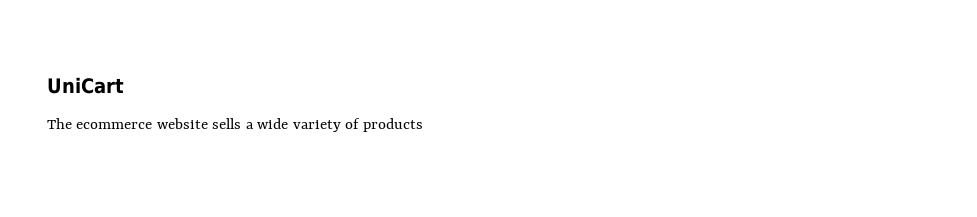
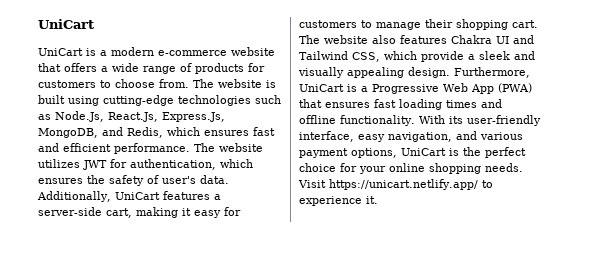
[47,118,242,129] The ecommerce website sells -> [38,47,275,56] [38,63,97,72] UniCart is a modern e-commerce website that offers
[292,120,341,132] variety -> [143,66,176,74] range
(423, 125) none -> [248,63,265,72] [38,79,276,88] [38,95,281,106] [38,111,225,122] [38,127,275,138] [38,143,263,154] [38,159,253,170] [38,175,229,186] [37,191,221,202] [38,207,241,218] [299,19,538,30] [299,35,534,44] [299,51,535,62] [298,67,530,78] [299,83,532,94] [299,99,502,110] [299,115,541,126] [299,131,523,142] [299,147,526,158] [299,163,523,174] [298,179,493,190] [299,196,378,206] for customers to choose from. The website is built using cutting-edge technologies such as Node.Js, React.Js, Express.Js, MongoDB, and Redis, which ensures fast and efficient performance. The website utilizes JWT for authentication, which ensures the safety of user's data. Additionally, UniCart features a server-side cart, making it easy for customers to manage their shopping cart. The website also features Chakra UI and Tailwind CSS, which provide a sleek and visually appealing design. Furthermore, UniCart is a Progressive Web App (PWA) that ensures fast loading times and offline functionality. With its user-friendly interface, easy navigation, and various payment options, UniCart is the perfect choice for your online shopping needs. Visit https://unicart.netlify.app/ to experience it.

